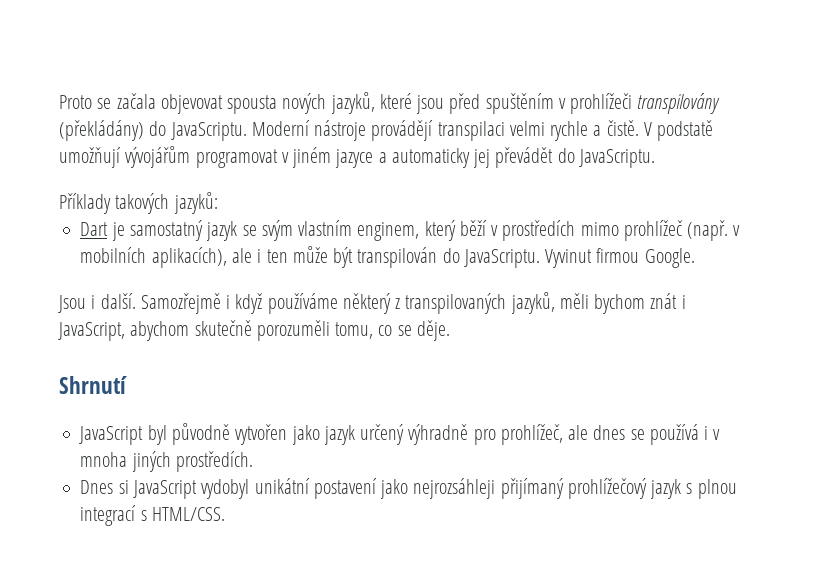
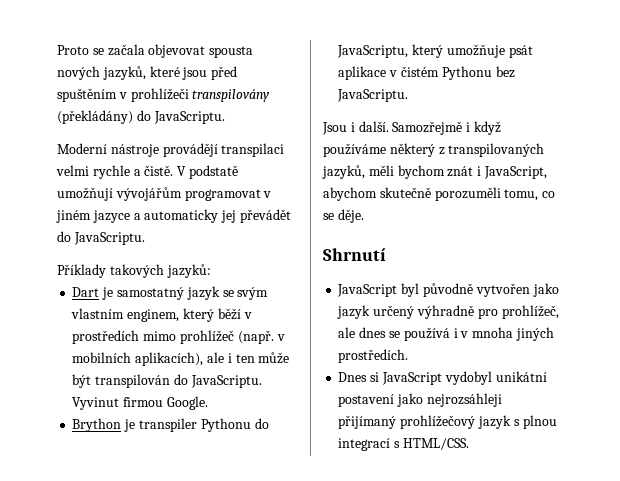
(247, 131) none -> (225, 117) //
(695, 258) none -> [72,418,269,432] [337,44,533,58] [338,66,515,80] [337,89,409,102] // Brython je transpiler Pythonu do JavaScriptu, který umožňuje psát aplikace v čistém Pythonu bez JavaScriptu.

